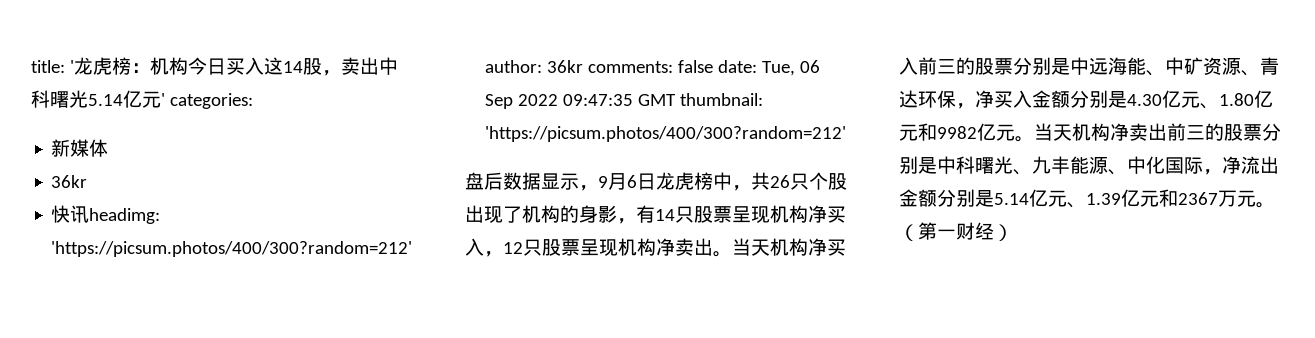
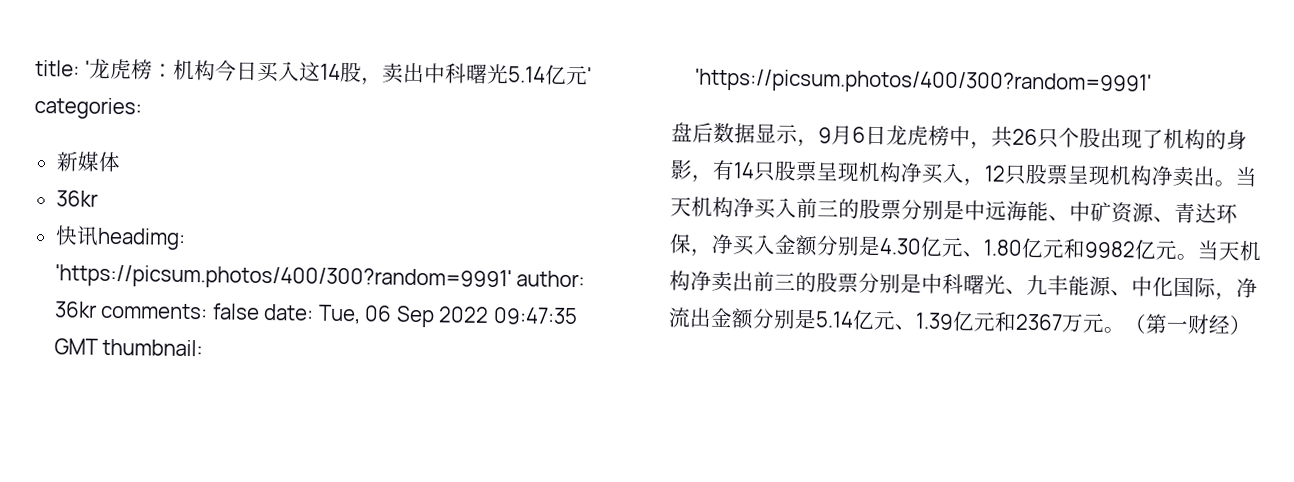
[51,241,413,257] 'https://picsum.photos/400/300?random=212' -> [54,264,512,292] 'https://picsum.photos/400/300?random=9991'
[485,126,847,142] 'https://picsum.photos/400/300?random=212' -> [693,68,1152,96] 'https://picsum.photos/400/300?random=9991'

